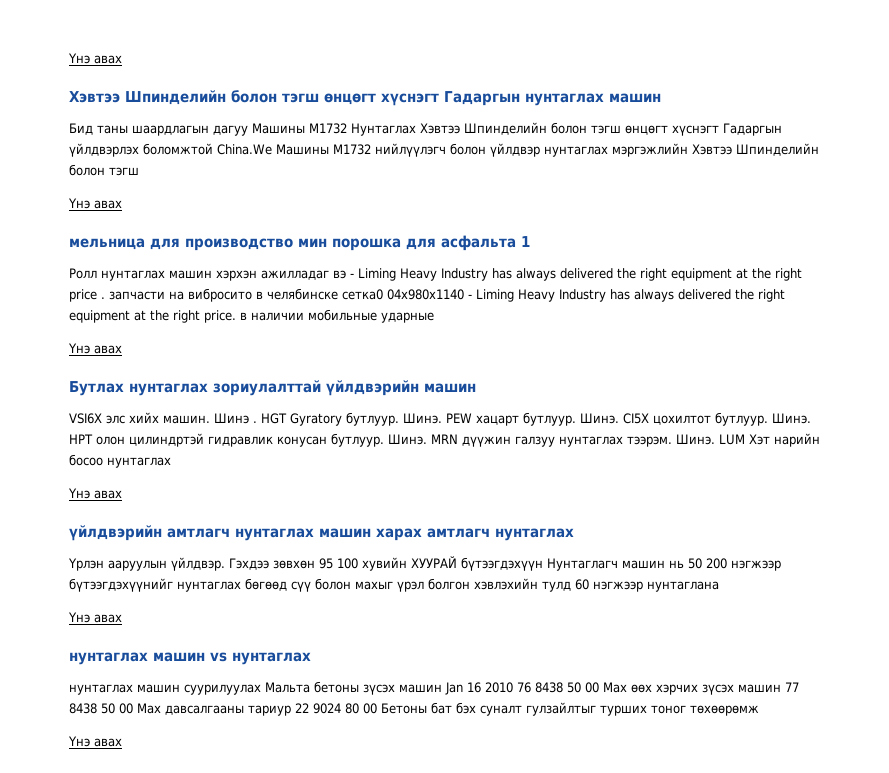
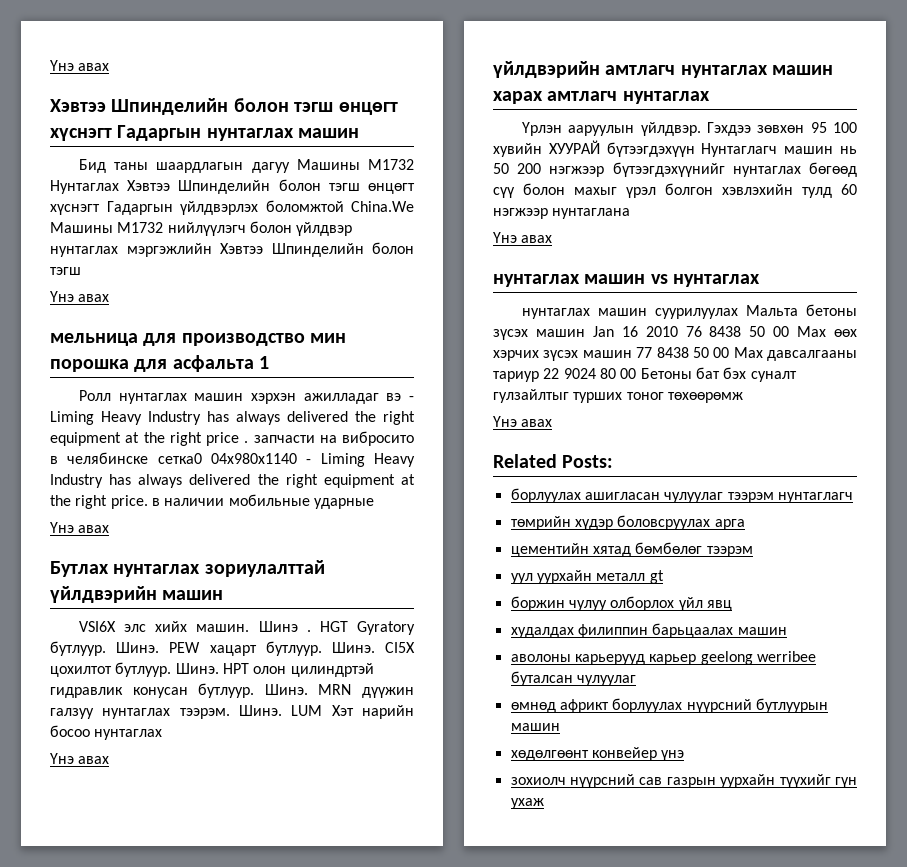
(122, 742) none -> [493,454,614,468] [510,488,853,503] [510,515,745,530] [510,542,753,557] [510,570,664,584] [510,596,732,611] [510,623,787,638] [510,651,816,665] [510,671,636,686] [510,698,828,713] [510,723,560,731] [510,747,685,761] [510,774,857,788] [510,798,544,809] // Related Posts: // борлуулах ашигласан чулуулаг тээрэм нунтаглагч // төмрийн хүдэр боловсруулах арга // цементийн хятад бөмбөлөг тээрэм // уул уурхайн металл gt // боржин чулуу олборлох үйл явц // худалдах филиппин барьцаалах машин // аволоны карьерууд карьер geelong werribee буталсан чулуулаг // өмнөд африкт борлуулах нүүрсний бутлуурын машин // хөдөлгөөнт конвейер үнэ // зохиолч нүүрсний сав газрын уурхайн түүхийг гүн ухаж

